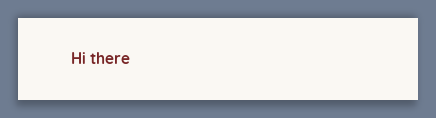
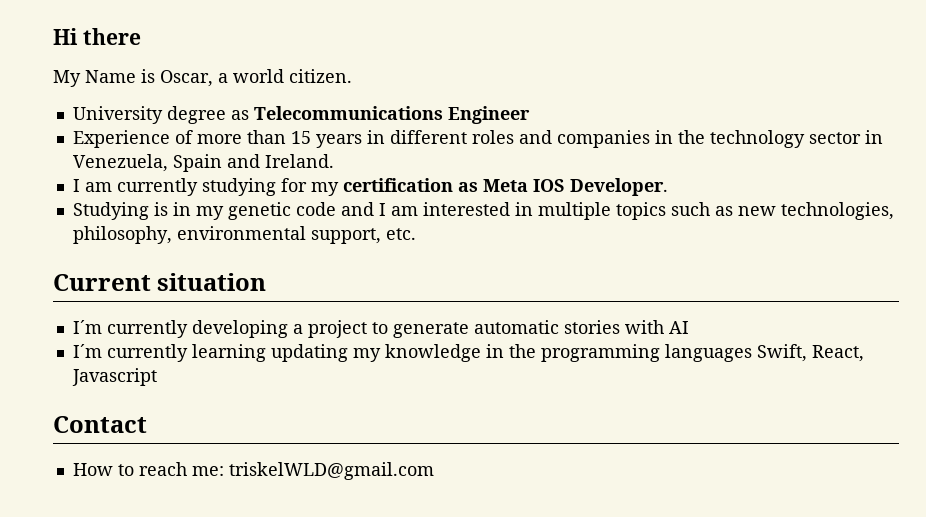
(131, 58) none -> [53,69,352,87] [72,106,530,124] [72,130,883,148] [72,154,334,172] [72,178,668,196] [72,202,894,220] [72,226,416,244] [53,273,267,291] [72,320,689,338] [72,344,864,362] [71,368,157,386] [53,416,147,433] [72,462,434,480] // My Name is Oscar, a world citizen. // University degree as Telecommunications Engineer // Experience of more than 15 years in different roles and companies in the technology sector in Venezuela, Spain and Ireland. // I am currently studying for my certification as Meta IOS Developer. // Studying is in my genetic code and I am interested in multiple topics such as new technologies, philosophy, environmental support, etc. // Current situation // I´m currently developing a project to generate automatic stories with AI // I´m currently learning updating my knowledge in the programming languages Swift, React, Javascript // Contact // How to reach me: triskelWLD@gmail.com

